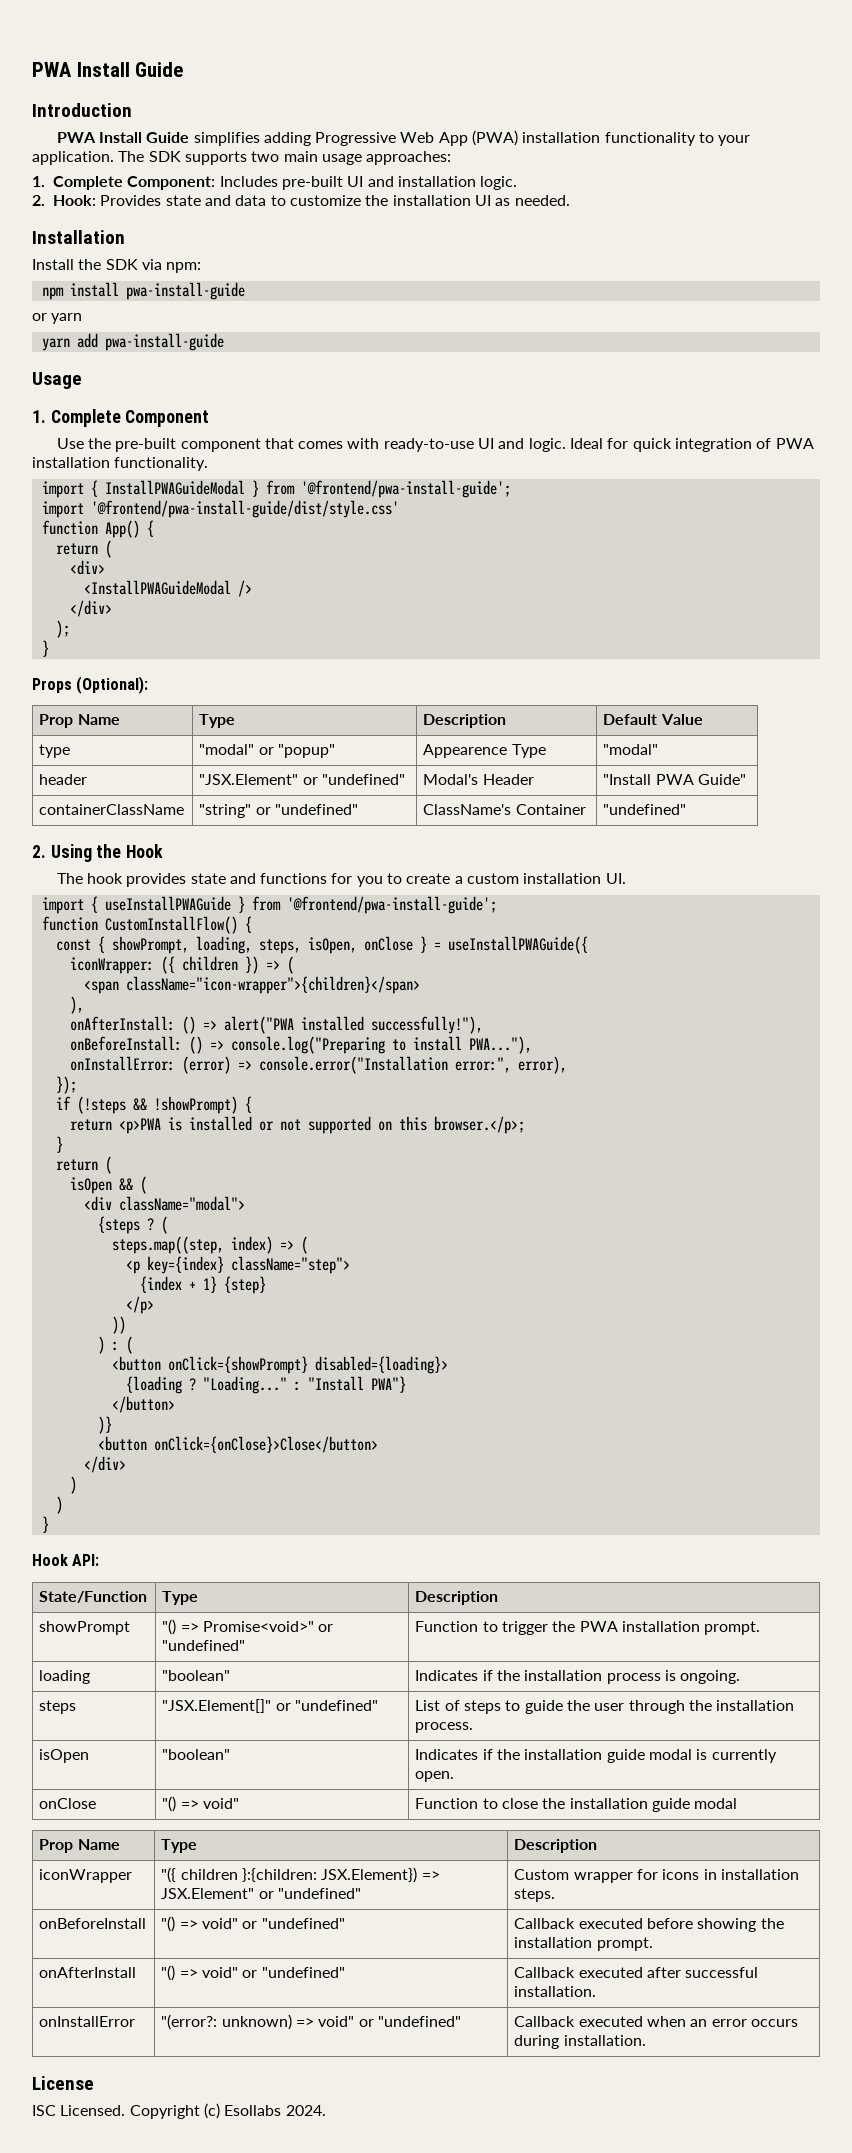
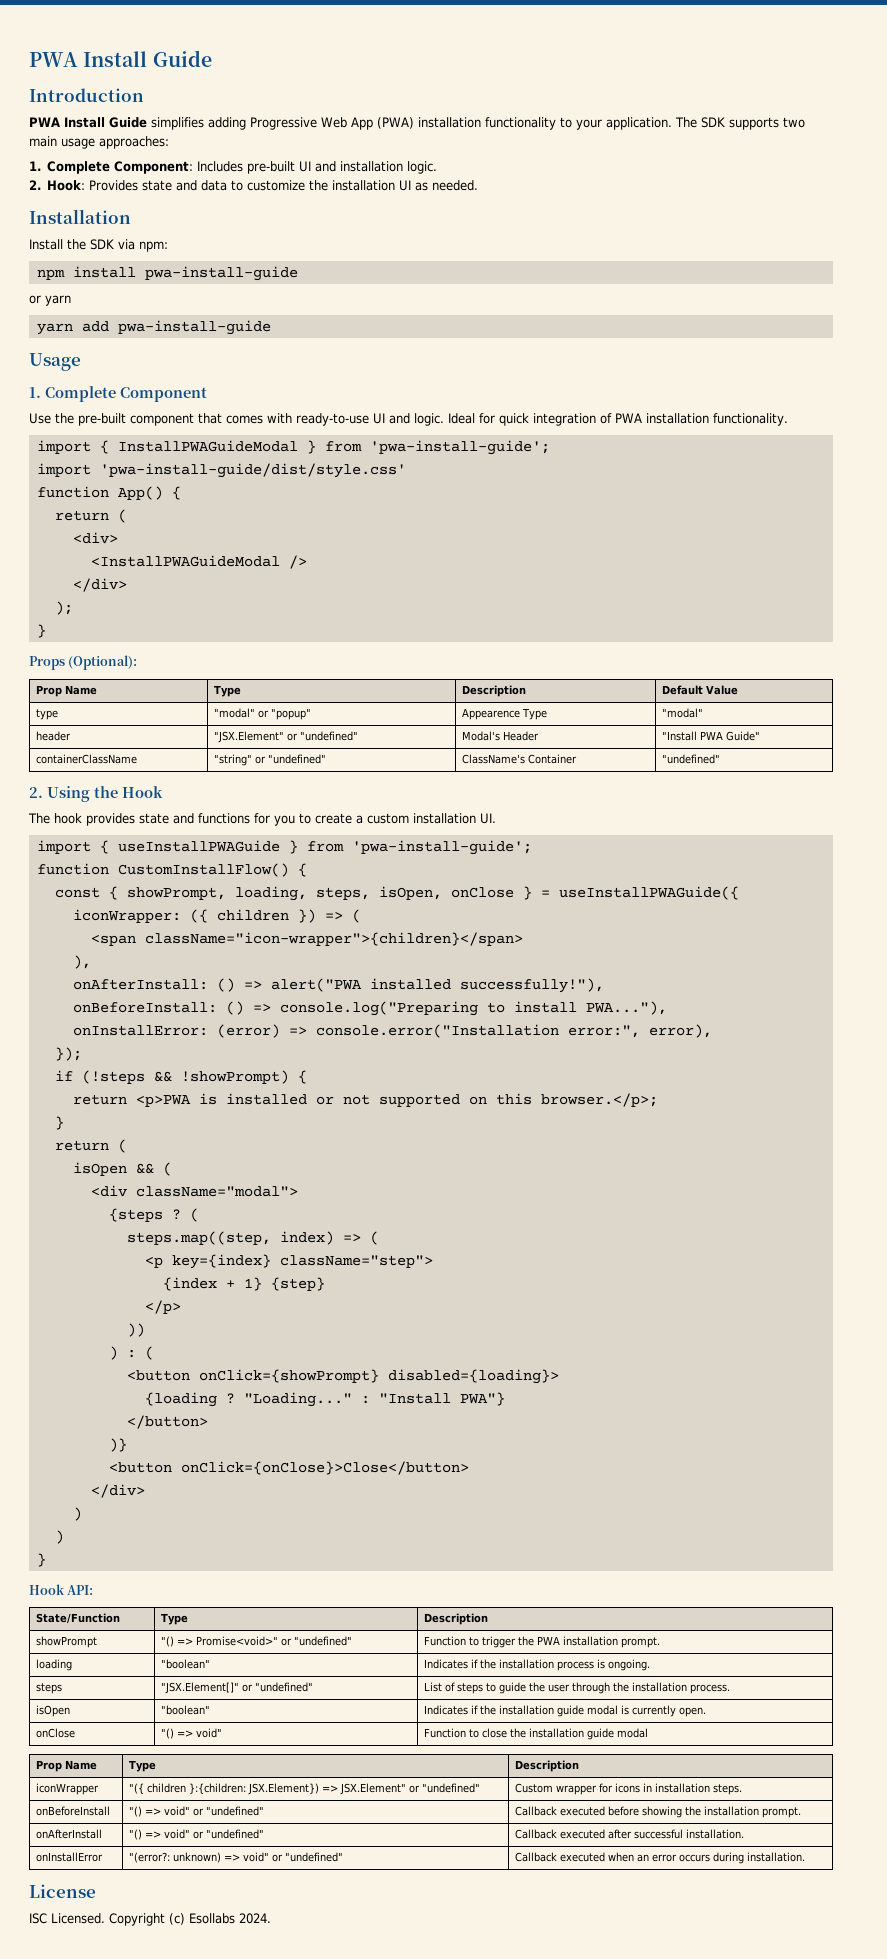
[300,480,511,498] [41,500,399,518] '@frontend/pwa-install-guide'; // import '@frontend/pwa-install-guide/dist/style.css' -> [369,440,550,455] [36,463,406,478] 'pwa-install-guide'; // import 'pwa-install-guide/dist/style.css'
[286,896,497,914] '@frontend/pwa-install-guide'; -> [351,840,532,855] 'pwa-install-guide';

